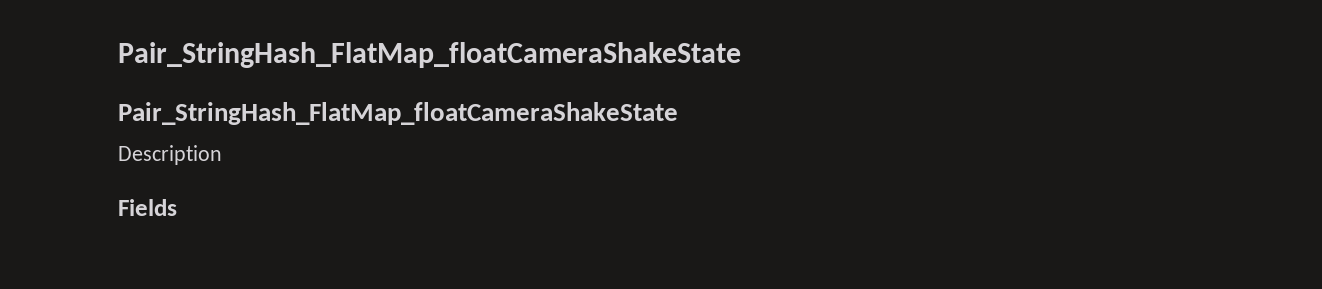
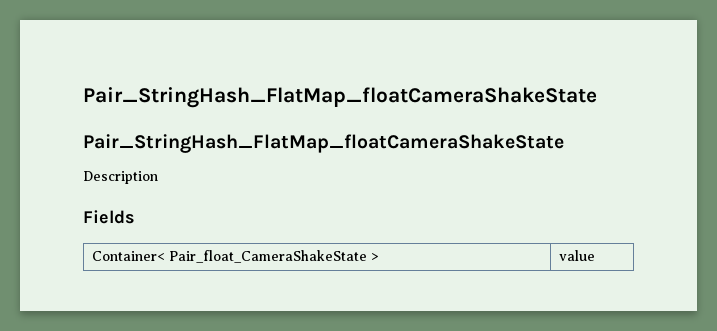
(177, 207) none -> [91,250,379,263] [558,250,595,261] // Container< Pair_float_CameraShakeState > | value

